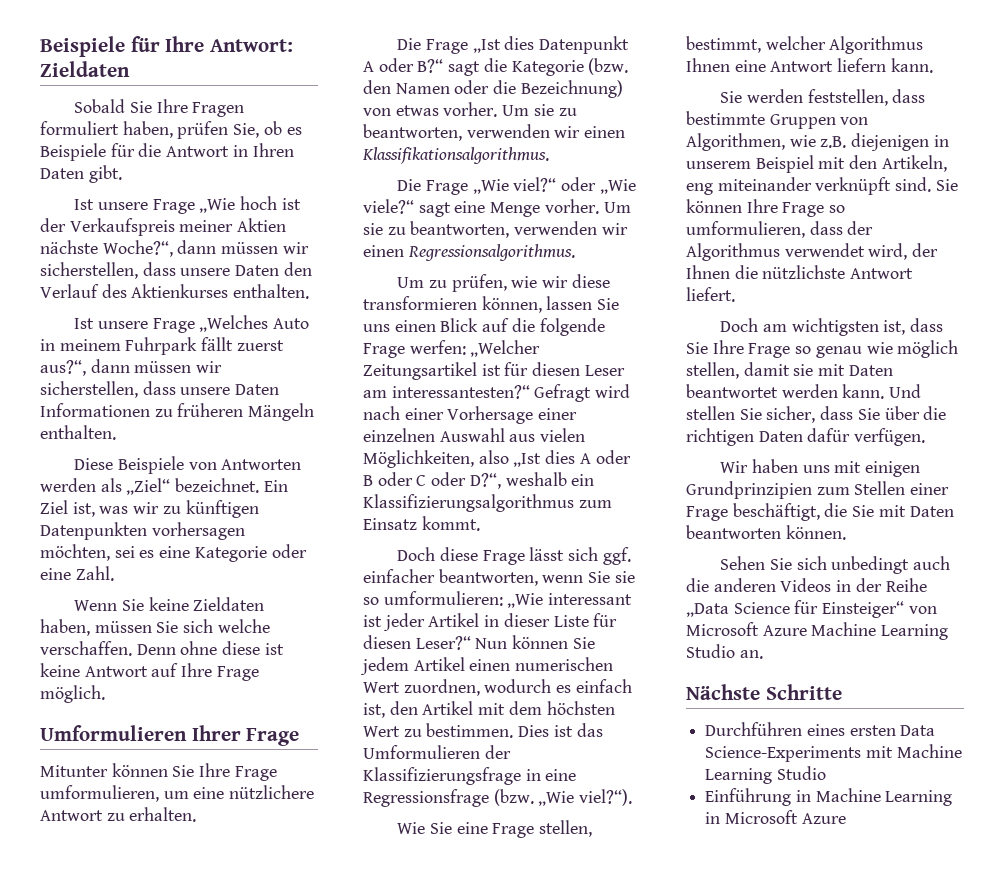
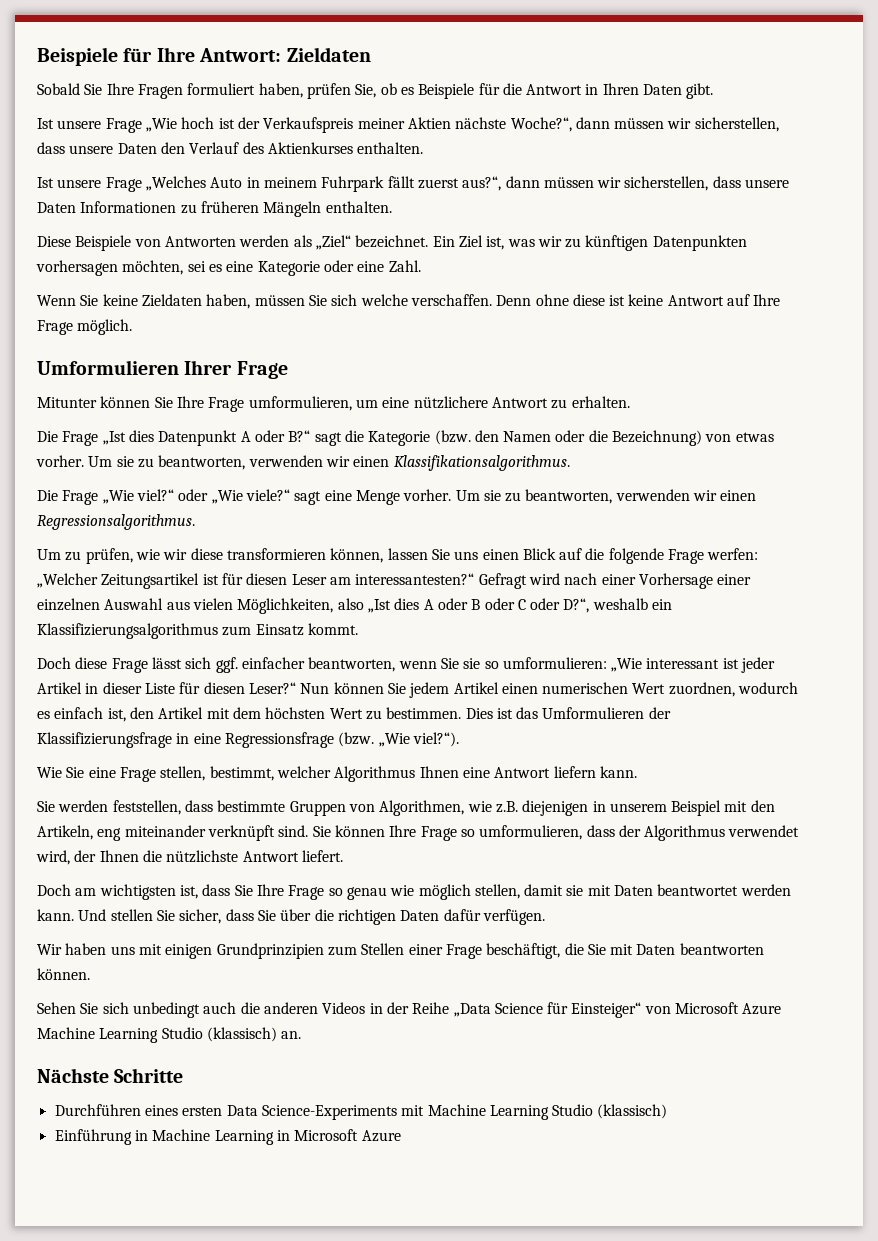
(735, 651) none -> [206,1027,277,1042] (klassisch)
(826, 773) none -> [597,1104,668,1119] (klassisch)

